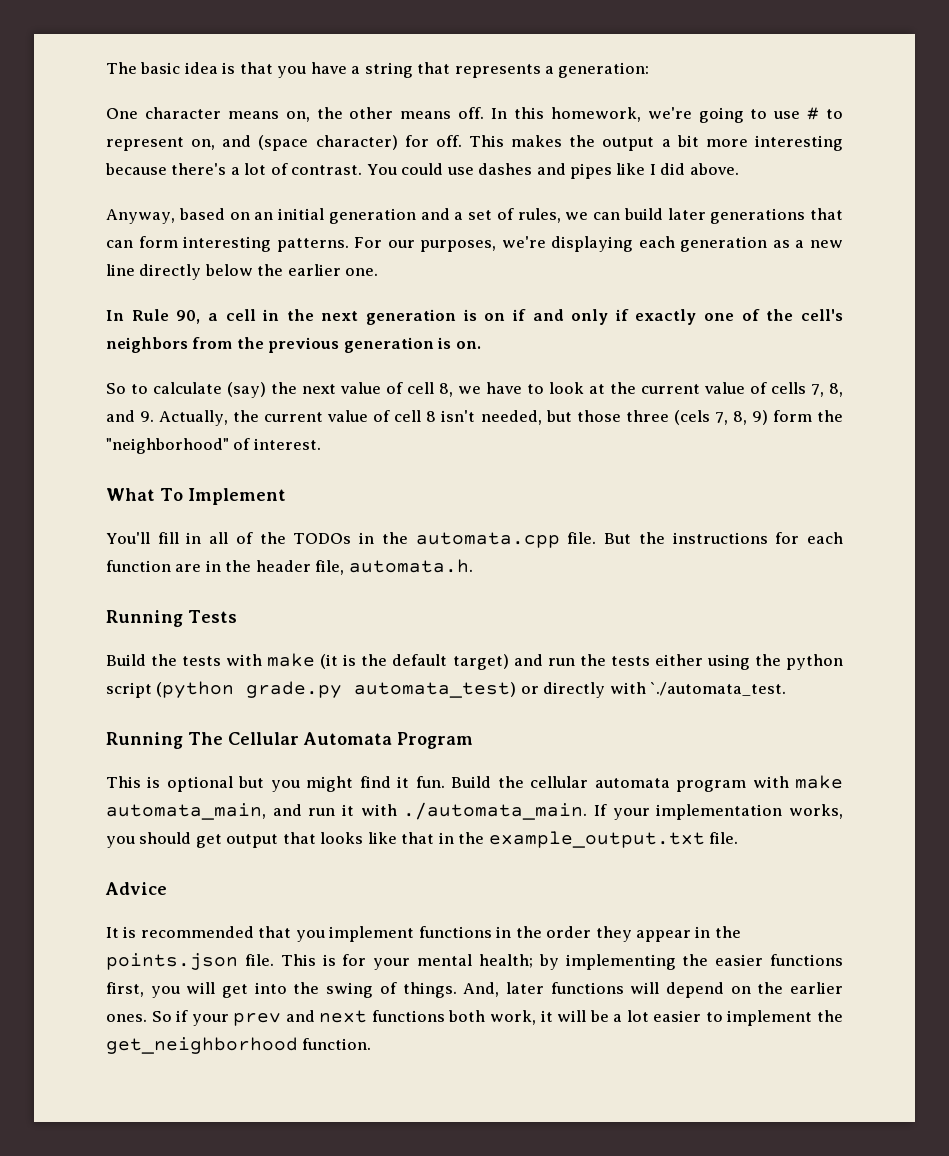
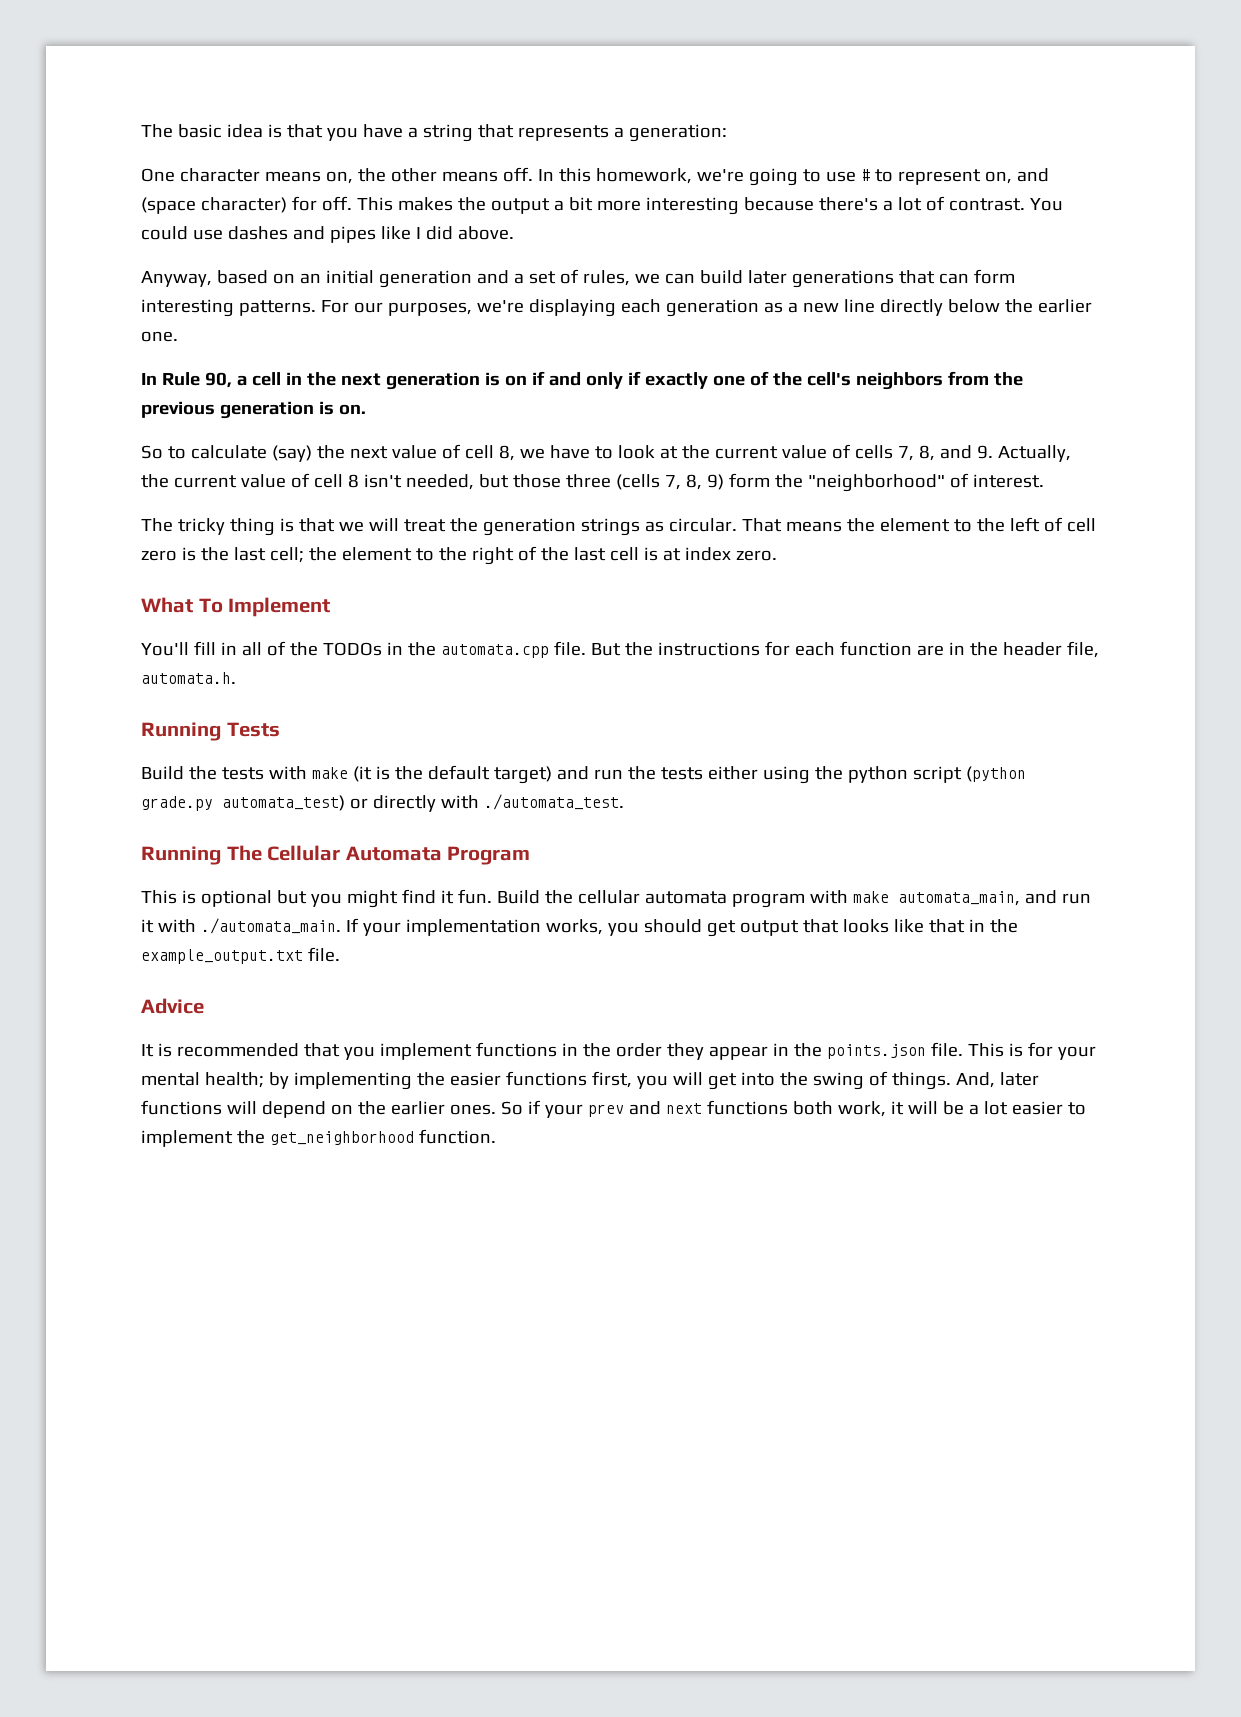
[673,410,710,425] (cels -> [615,474,660,490] (cells
(321, 444) none -> [141,517,1096,536] [141,546,777,565] // The tricky thing is that we will treat the generation strings as circular. That means the element to the left of cell zero is the last cell; the element to the right of the last cell is at index zero.
[650,682,787,696] `./automata_test. -> [483,794,624,810] ./automata_test.

